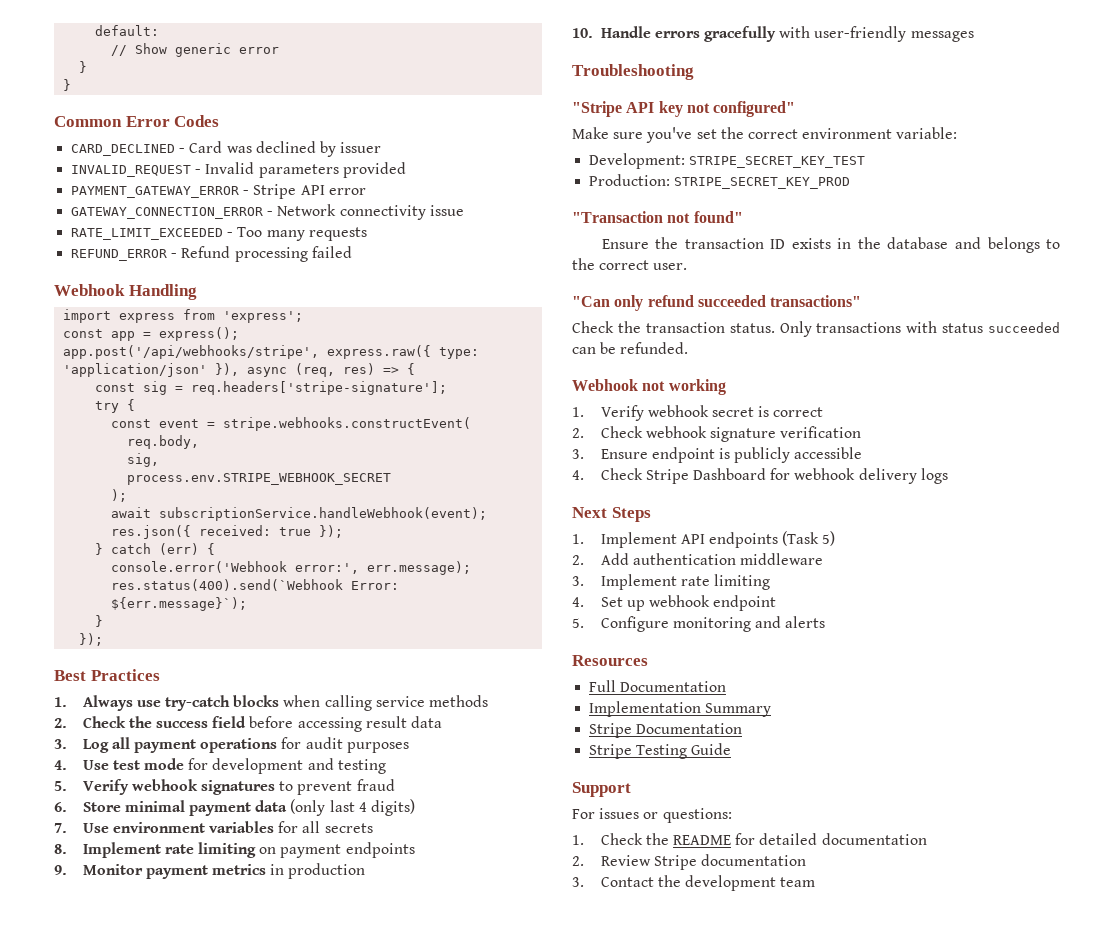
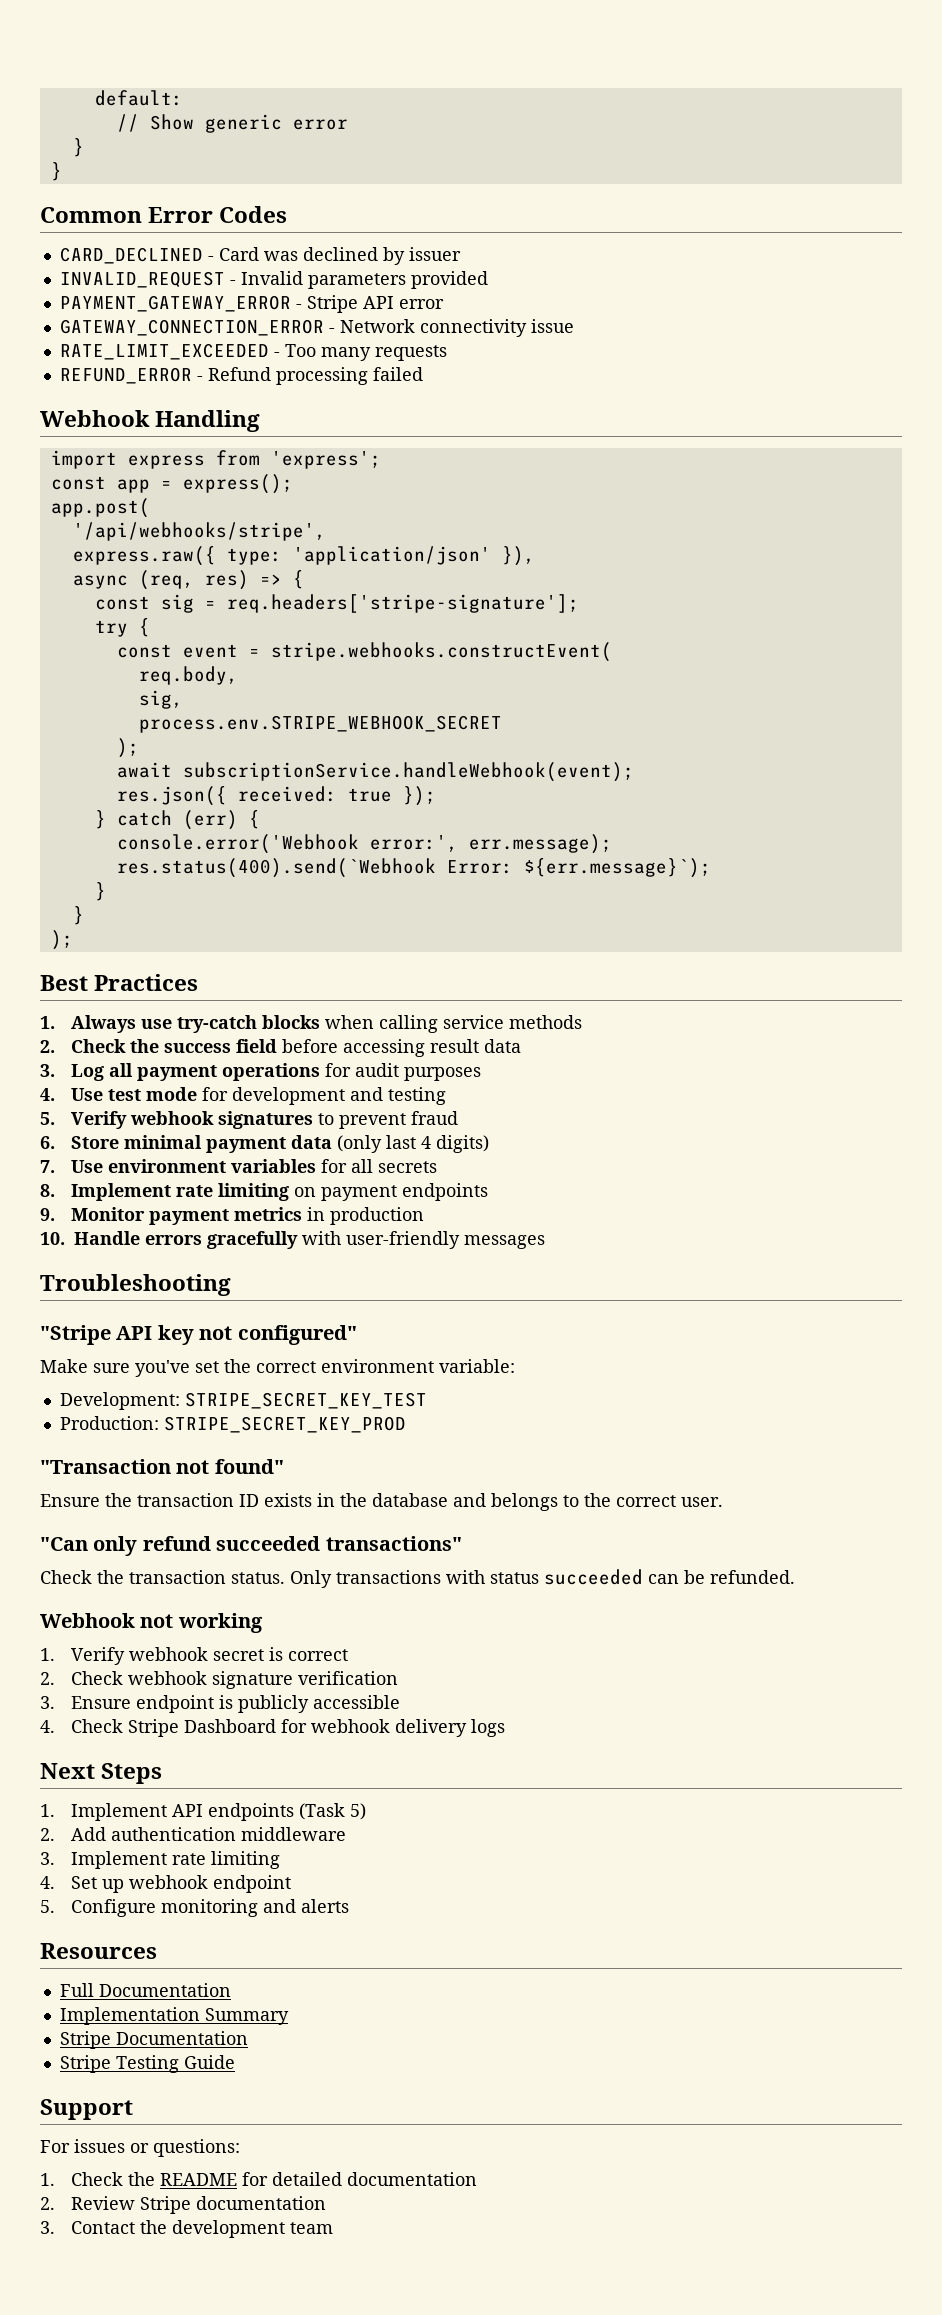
[63,345,320,359] app.post('/api/webhooks/stripe', -> [50,498,150,518] [72,522,326,541] app.post( // '/api/webhooks/stripe', //
(240, 369) none -> (535, 556) //
[79,633,104,646] }); -> [72,906,84,925] [50,930,73,950] } // );

